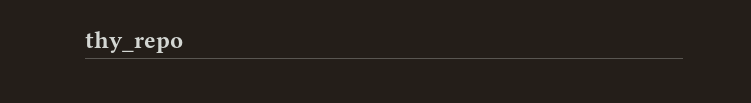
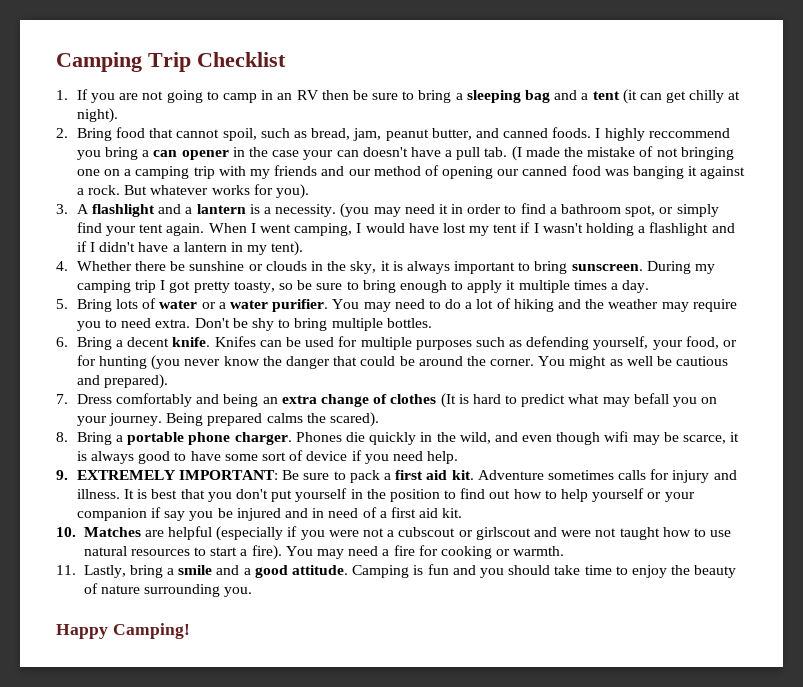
[85,31,183,53] thy_repo -> [56,52,286,72] [56,89,741,104] [76,108,118,123] [56,127,730,141] [76,146,734,161] [76,165,746,179] [76,184,309,199] [56,203,719,218] [76,222,735,236] [76,241,304,256] [56,261,715,274] [76,280,650,293] [56,298,737,312] [76,318,432,331] [56,336,737,350] [76,355,729,370] [76,374,169,389] [56,393,718,408] [76,412,379,427] [56,431,740,445] [76,450,459,464] [56,469,737,483] [76,488,695,502] [76,507,463,521] [56,526,732,541] [83,545,565,560] [56,564,737,578] [83,583,253,597] [56,623,190,639] Camping Trip Checklist // 1. If you are not going to camp in an RV then be sure to bring a sleeping bag and a tent (it can get chilly at night). // 2. Bring food that cannot spoil, such as bread, jam, peanut butter, and canned foods. I highly reccommend you bring a can opener in the case your can doesn't have a pull tab. (I made the mistake of not bringing one on a camping trip with my friends and our method of opening our canned food was banging it against a rock. But whatever works for you). // 3. A flashlight and a lantern is a necessity. (you may need it in order to find a bathroom spot, or simply find your tent again. When I went camping, I would have lost my tent if I wasn't holding a flashlight and if I didn't have a lantern in my tent). // 4. Whether there be sunshine or clouds in the sky, it is always important to bring sunscreen. During my camping trip I got pretty toasty, so be sure to bring enough to apply it multiple times a day. // 5. Bring lots of water or a water purifier. You may need to do a lot of hiking and the weather may require you to need extra. Don't be shy to bring multiple bottles. // 6. Bring a decent knife. Knifes can be used for multiple purposes such as defending yourself, your food, or for hunting (you never know the danger that could be around the corner. You might as well be cautious and prepared). // 7. Dress comfortably and being an extra change of clothes (It is hard to predict what may befall you on your journey. Being prepared calms the scared). // 8. Bring a portable phone charger. Phones die quickly in the wild, and even though wifi may be scarce, it is always good to have some sort of device if you need help. // 9. EXTREMELY IMPORTANT: Be sure to pack a first aid kit. Adventure sometimes calls for injury and illness. It is best that you don't put yourself in the position to find out how to help yourself or your companion if say you be injured and in need of a first aid kit. // 10. Matches are helpful (especially if you were not a cubscout or girlscout and were not taught how to use natural resources to start a fire). You may need a fire for cooking or warmth. // 11. Lastly, bring a smile and a good attitude. Camping is fun and you should take time to enjoy the beauty of nature surrounding you. // Happy Camping!

